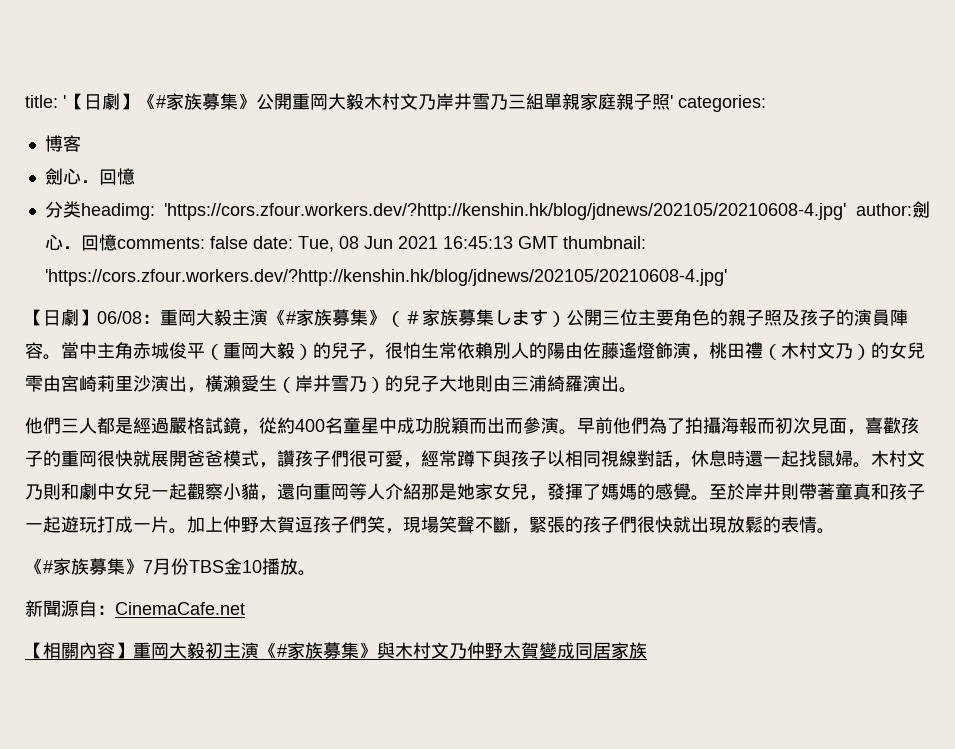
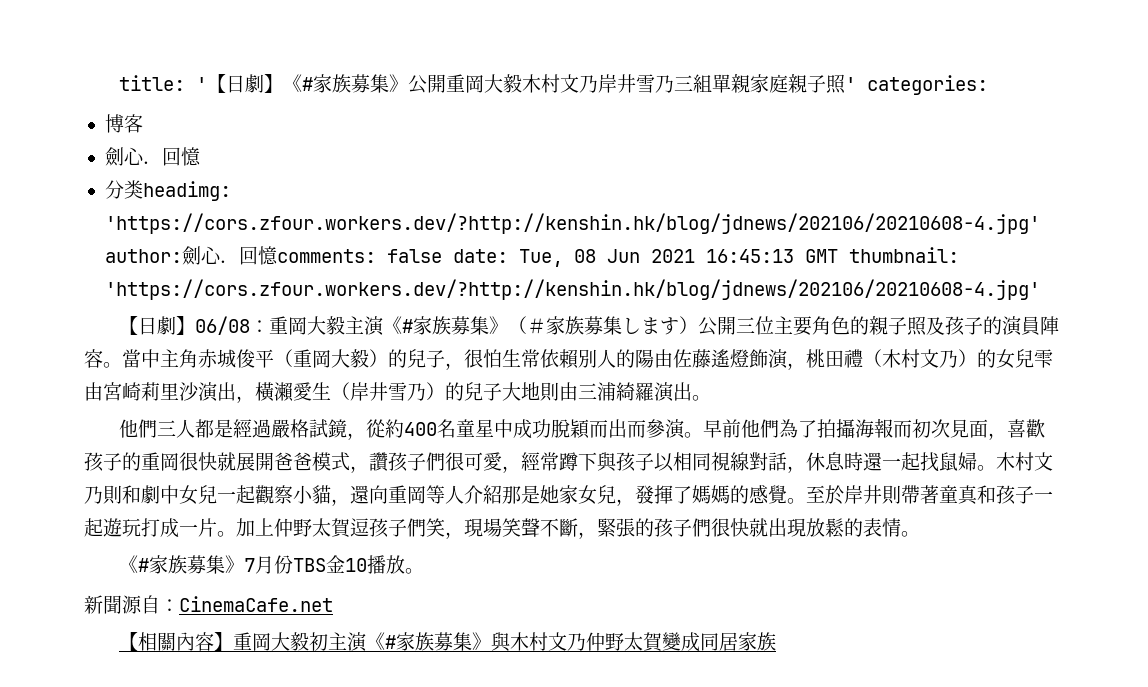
[164,203,847,220] 'https://cors.zfour.workers.dev/?http://kenshin.hk/blog/jdnews/202105/20210608-4.jpg' -> [104,213,1040,234] 'https://cors.zfour.workers.dev/?http://kenshin.hk/blog/jdnews/202106/20210608-4.jpg'
[44,269,727,286] 'https://cors.zfour.workers.dev/?http://kenshin.hk/blog/jdnews/202105/20210608-4.jpg' -> [104,279,1040,300] 'https://cors.zfour.workers.dev/?http://kenshin.hk/blog/jdnews/202106/20210608-4.jpg'

